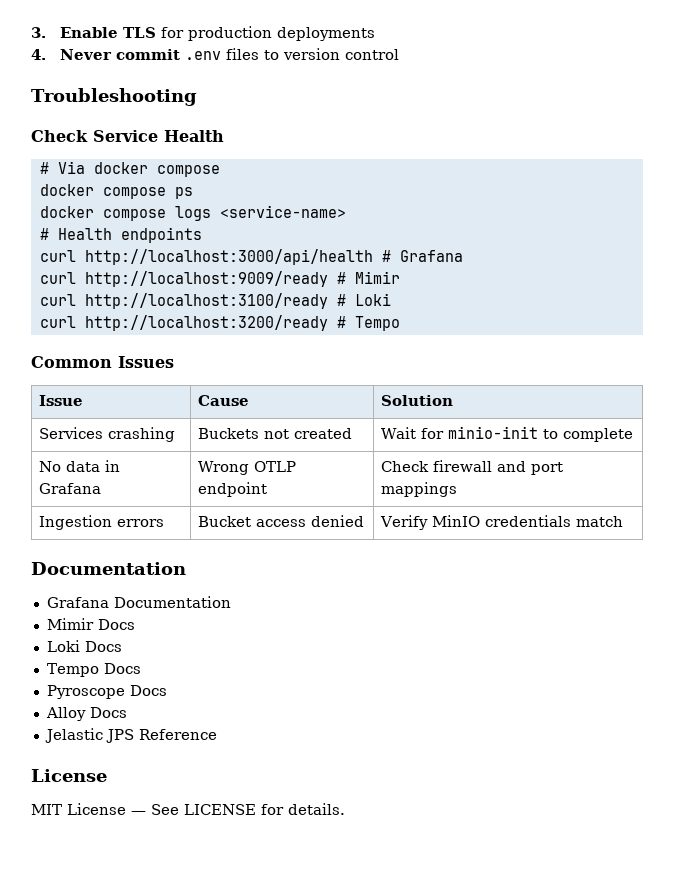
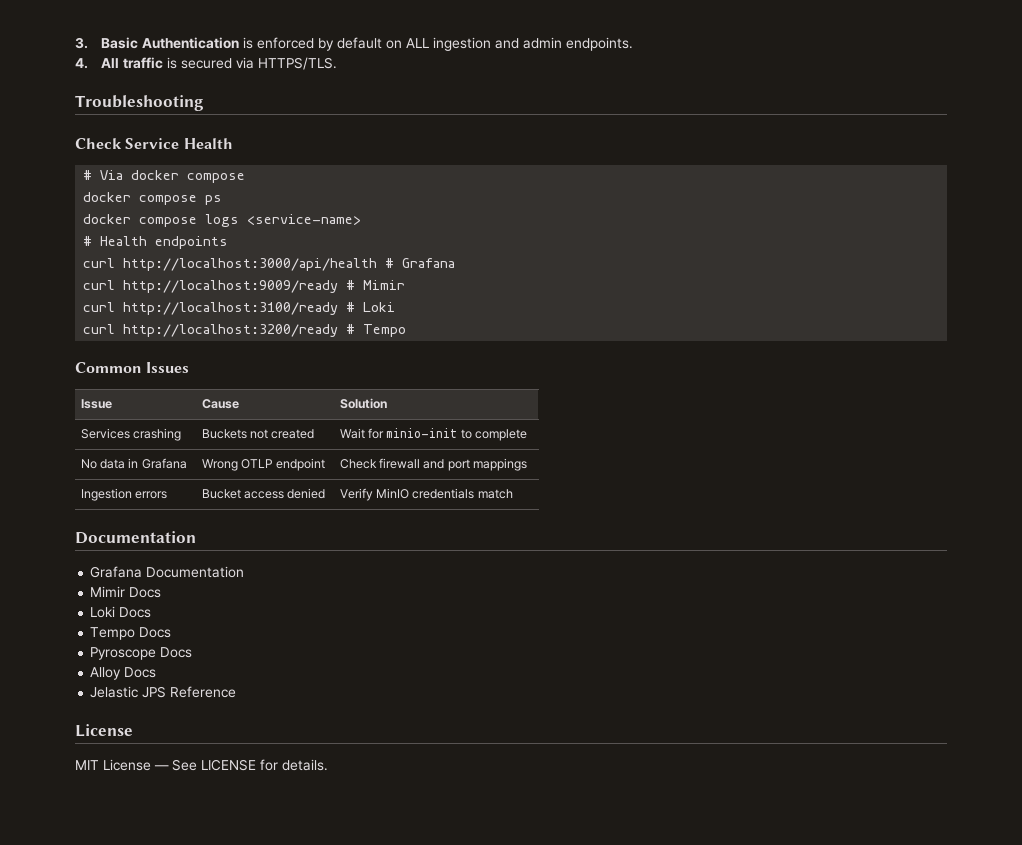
[59,26,375,41] [31,48,399,60] Enable TLS for production deployments // 4. Never commit .env files to version control -> [101,37,634,51] [75,57,338,70] Basic Authentication is enforced by default on ALL ingestion and admin endpoints. // 4. All traffic is secured via HTTPS/TLS.

